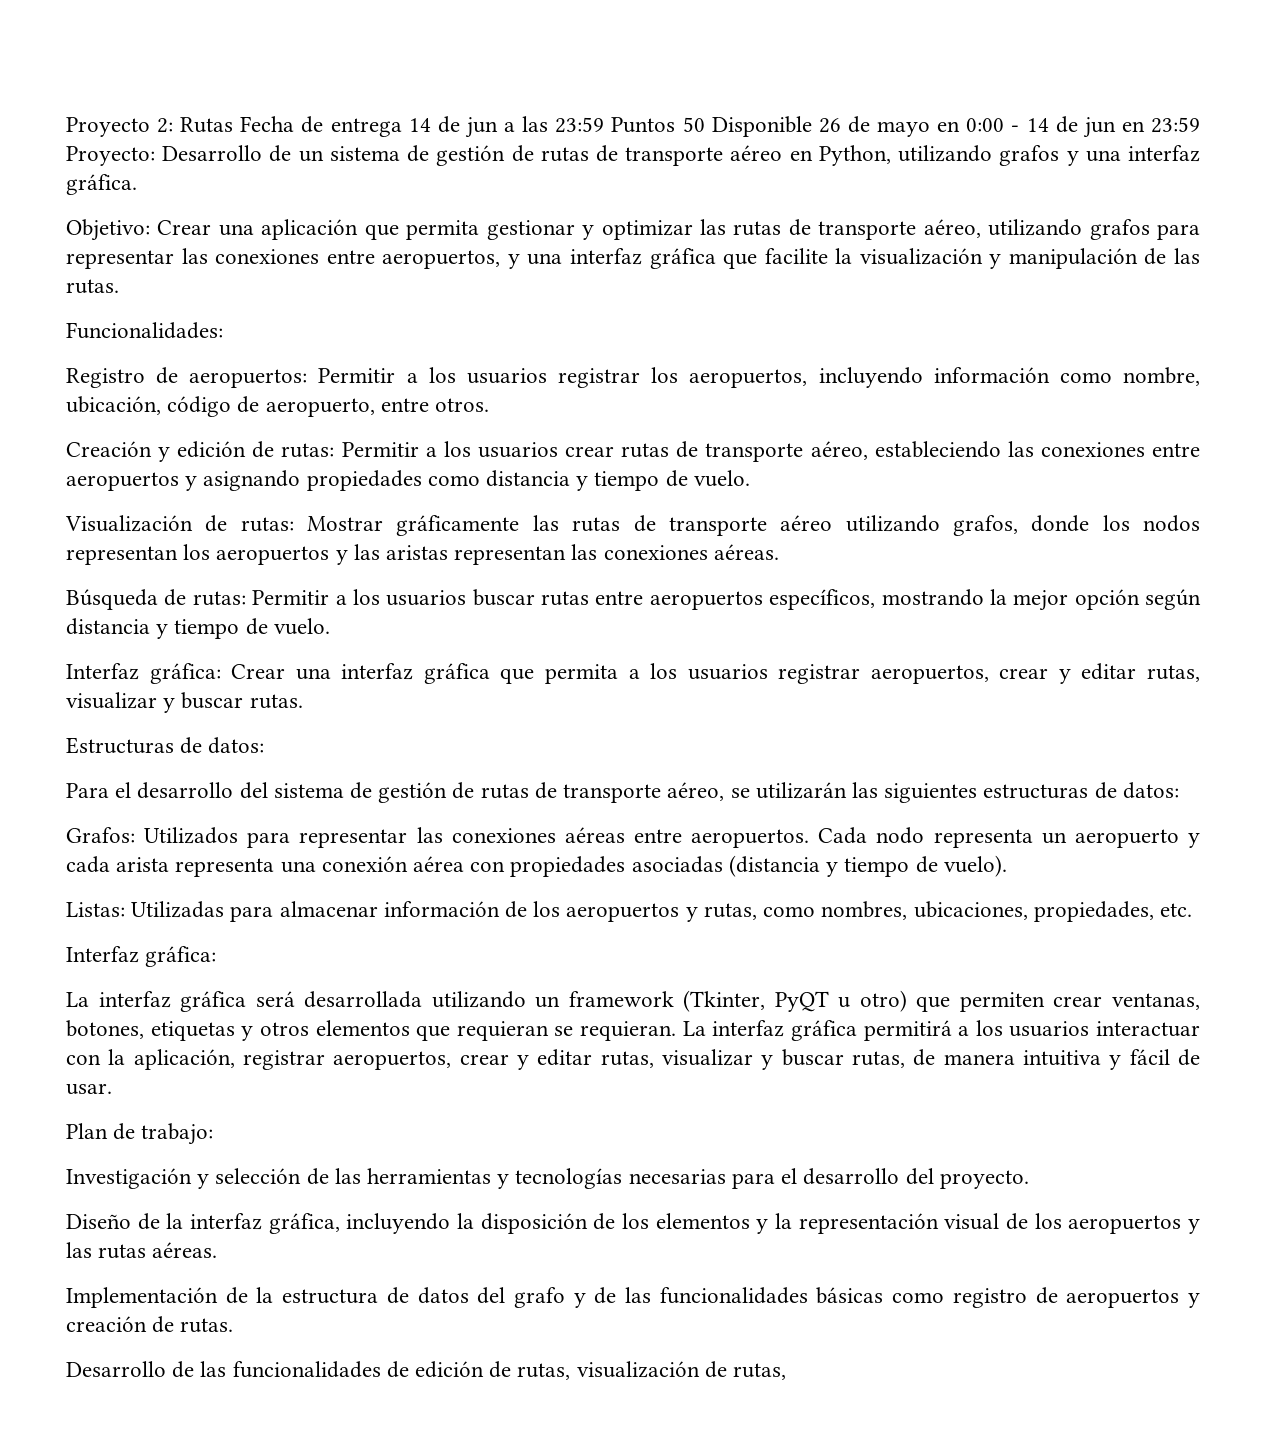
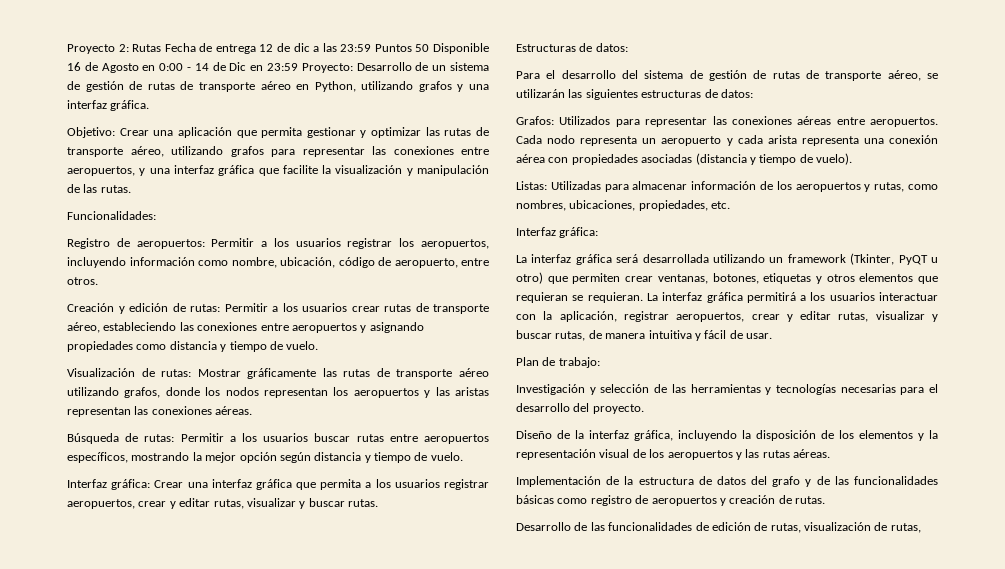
[408,116,498,138] 14 de jun -> [259,43,310,52] 12 de dic
[818,116,931,137] 26 de mayo -> [67,62,139,73] 16 de Agosto
[1082,117,1116,138] jun -> [229,62,247,71] Dic

